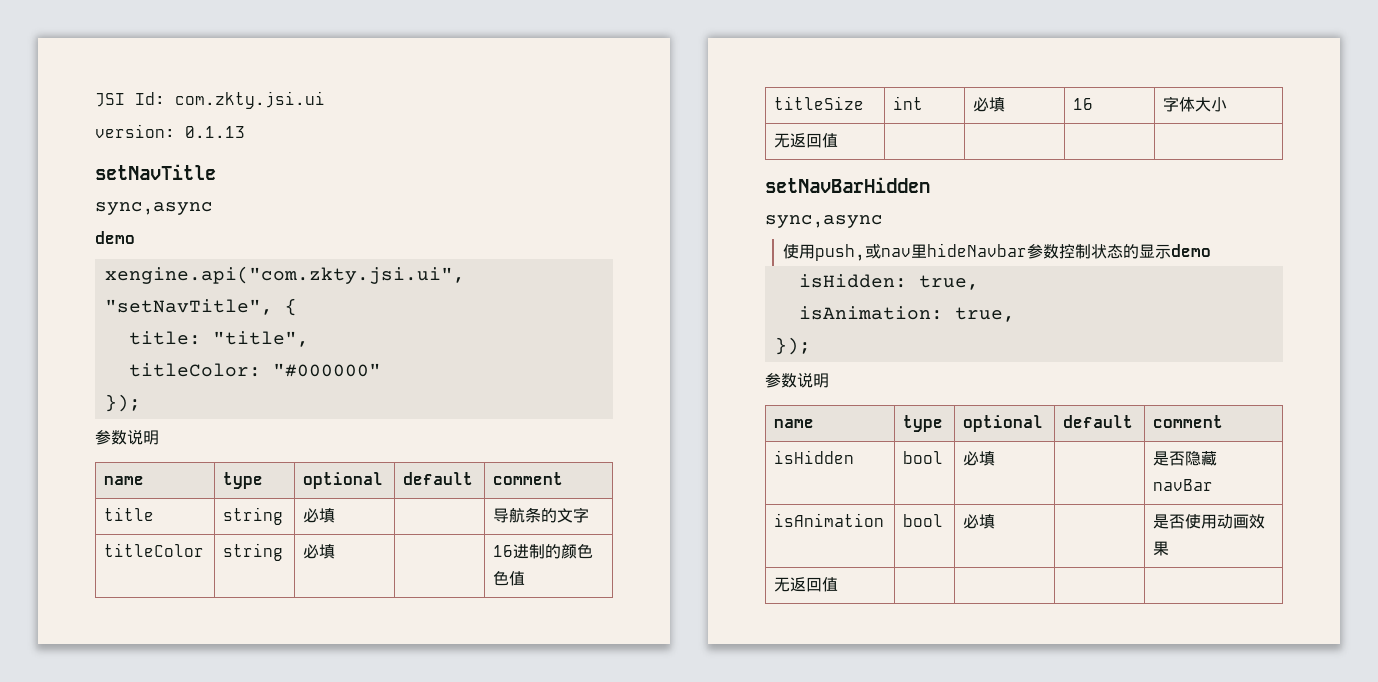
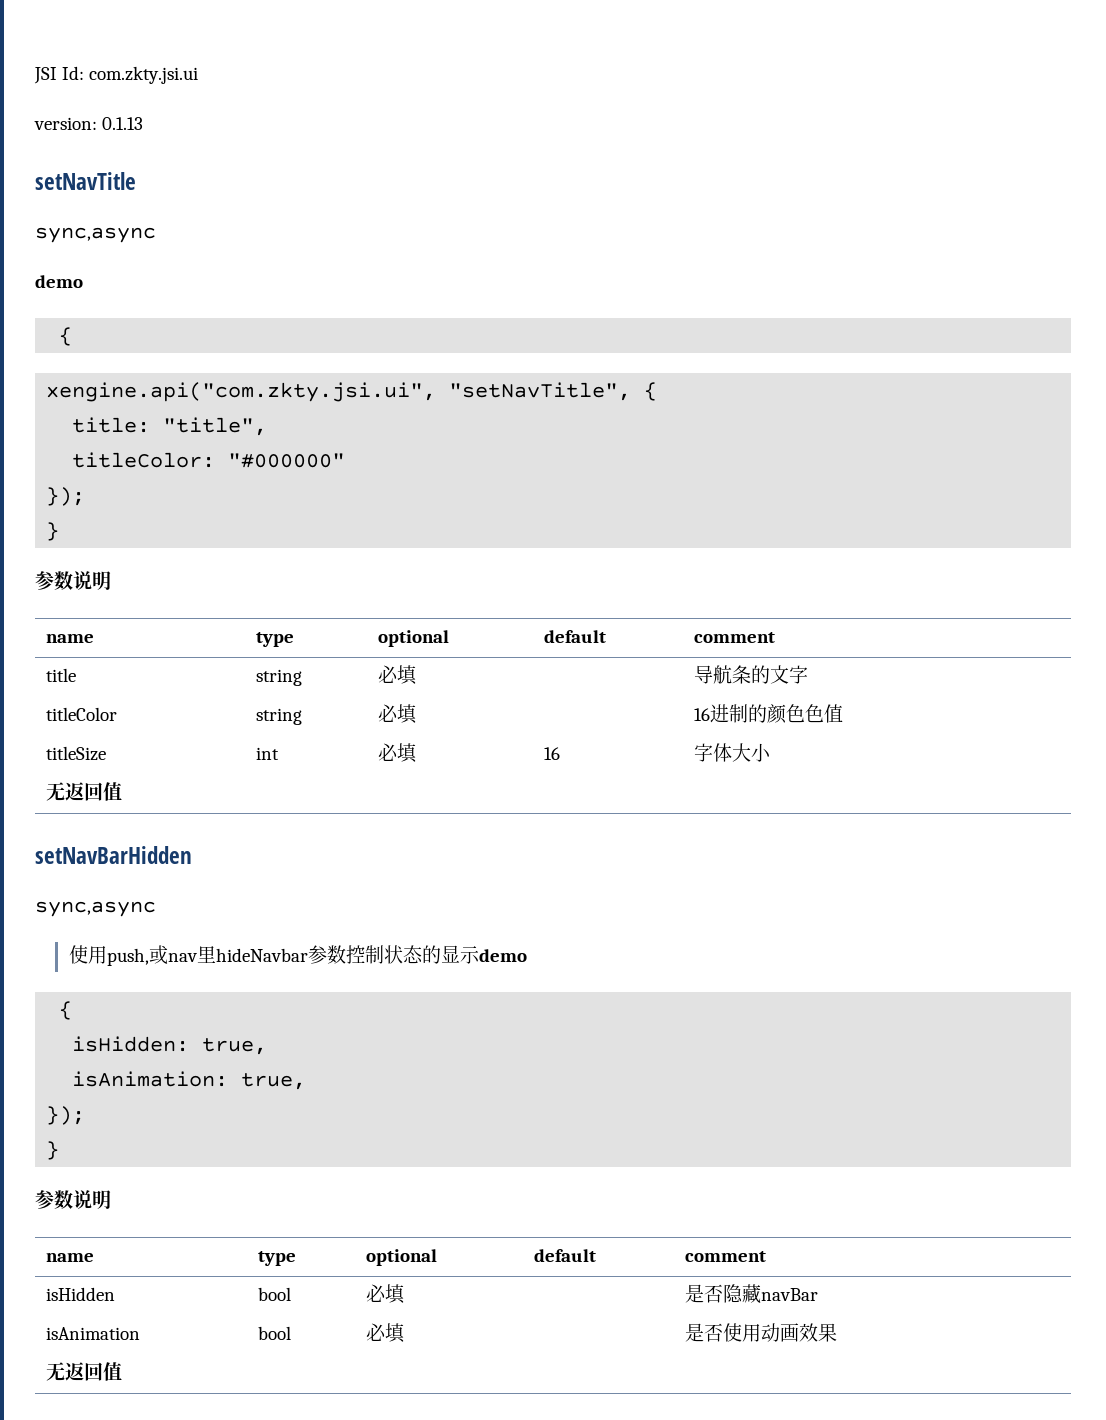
(135, 237) none -> [59,327,73,346] // {
(141, 403) none -> [46,522,60,541] // }
(1211, 250) none -> [59,1001,73,1020] // {
(811, 346) none -> [46,1141,60,1160] // }

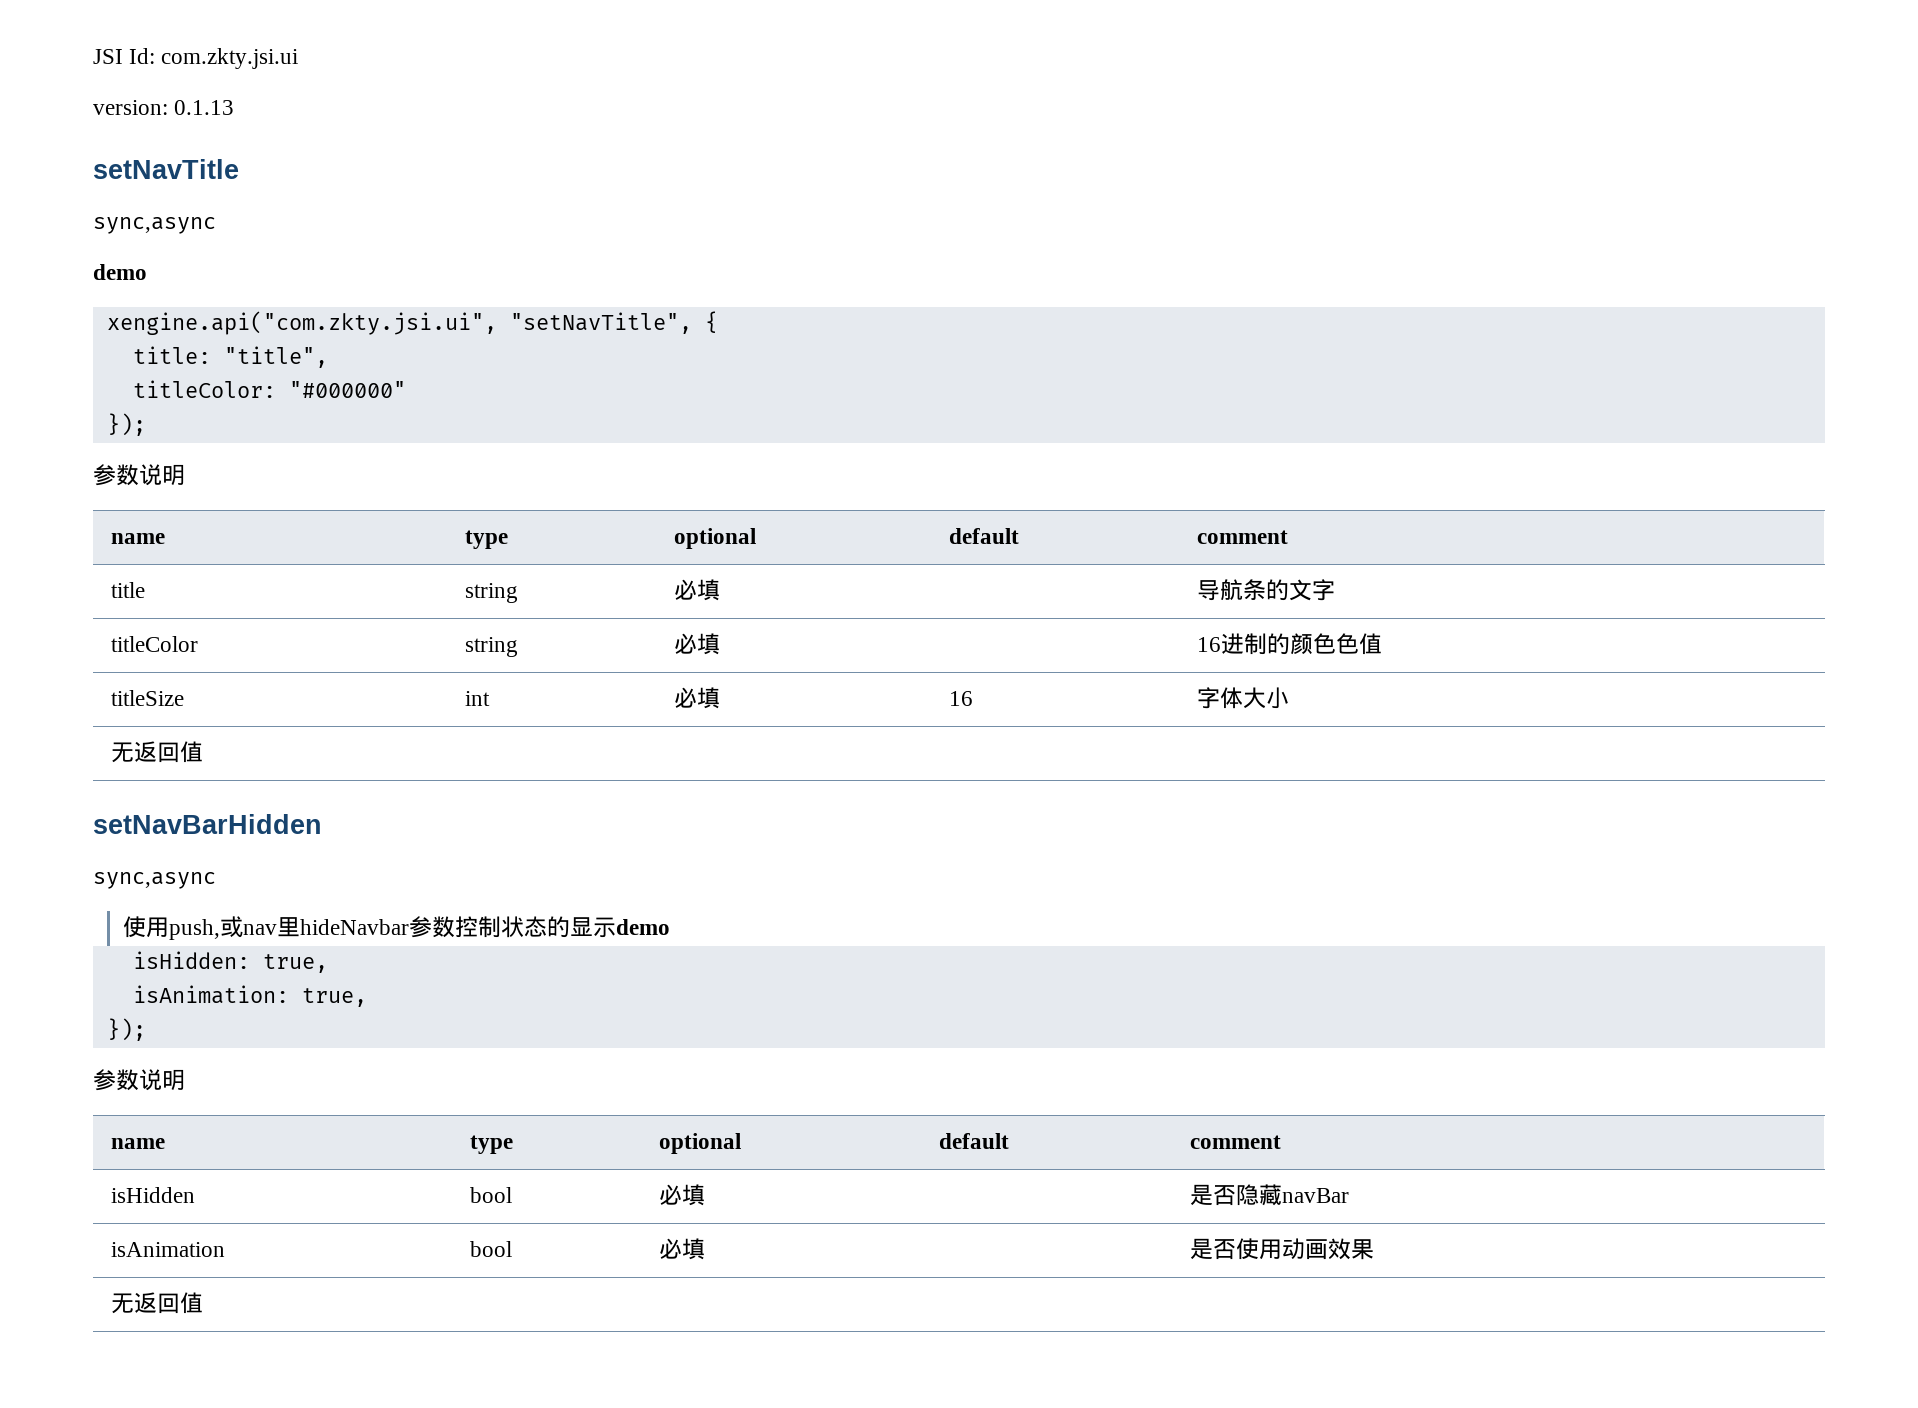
[59,327,73,346] // { -> (147, 272) none
[46,522,60,541] // } -> (146, 424) none
[59,1001,73,1020] // { -> (671, 927) none
[46,1141,60,1160] // } -> (146, 1029) none

